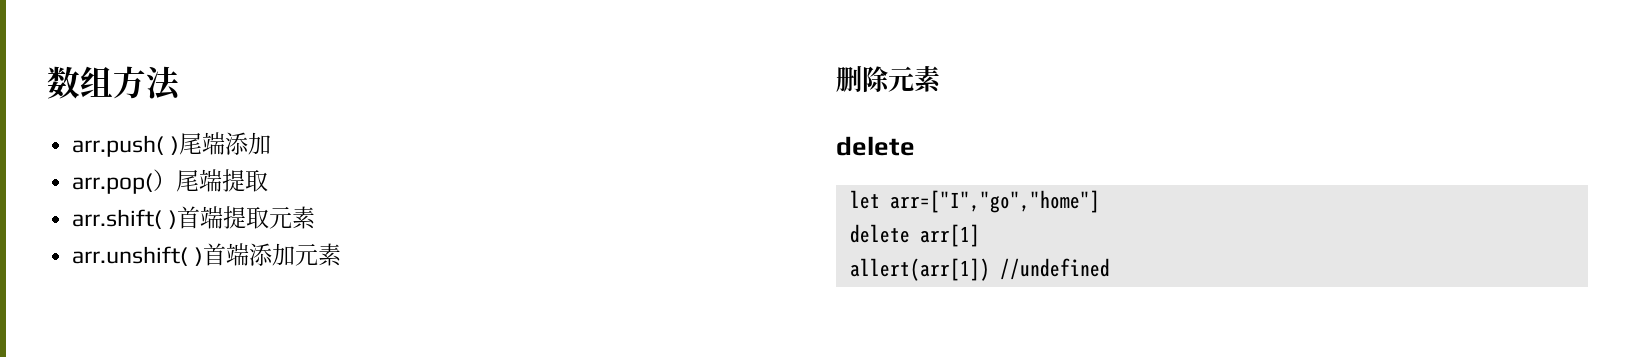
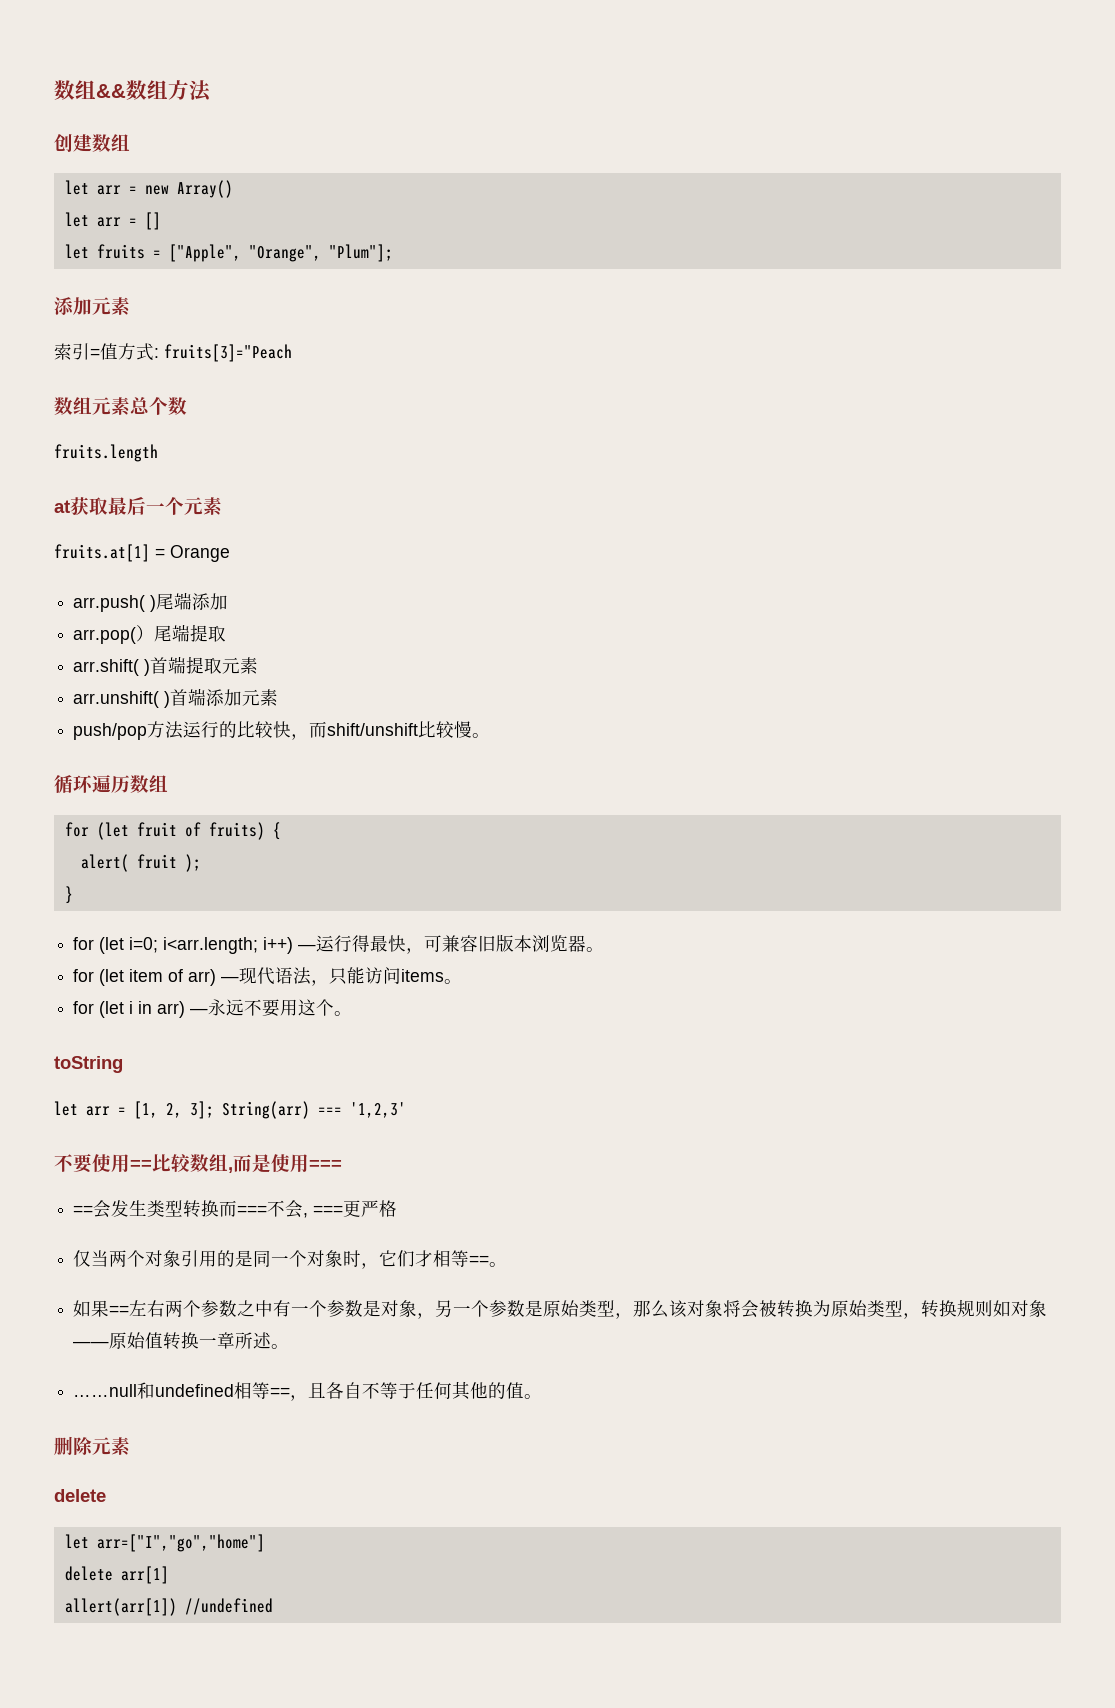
[47,66,181,101] 数组方法 -> [54,80,212,102] [54,133,130,152] [64,180,233,198] [64,212,161,230] [64,244,393,262] [54,297,130,316] [54,343,292,362] [54,397,187,416] [54,444,158,462] [54,497,222,516] [54,544,230,562] 数组&&数组方法 // 创建数组 // let arr = new Array() // let arr = [] // let fruits = ["Apple", "Orange", "Plum"]; // 添加元素 // 索引=值方式: fruits[3]="Peach // 数组元素总个数 // fruits.length // at获取最后一个元素 // fruits.at[1] = Orange
(341, 254) none -> [73,721,491,740] [54,775,168,793] [64,822,281,840] [80,854,201,872] [64,886,73,904] [73,934,605,954] [73,967,463,986] [73,999,353,1018] [54,1056,123,1073] [54,1101,406,1119] [54,1154,342,1173] [73,1200,398,1218] [73,1250,508,1269] [73,1299,1048,1319] [73,1332,290,1350] [73,1381,543,1401] // push/pop方法运行的比较快，而shift/unshift比较慢。 // 循环遍历数组 // for (let fruit of fruits) { // alert( fruit ); // } // for (let i=0; i<arr.length; i++) —运行得最快，可兼容旧版本浏览器。 // for (let item of arr) —现代语法，只能访问items。 // for (let i in arr) —永远不要用这个。 // toString // let arr = [1, 2, 3]; String(arr) === '1,2,3' // 不要使用==比较数组,而是使用=== // ==会发生类型转换而===不会, ===更严格 // 仅当两个对象引用的是同一个对象时，它们才相等==。 // 如果==左右两个参数之中有一个参数是对象，另一个参数是原始类型，那么该对象将会被转换为原始类型，转换规则如对象——原始值转换一章所述。 // ……null和undefined相等==，且各自不等于任何其他的值。

